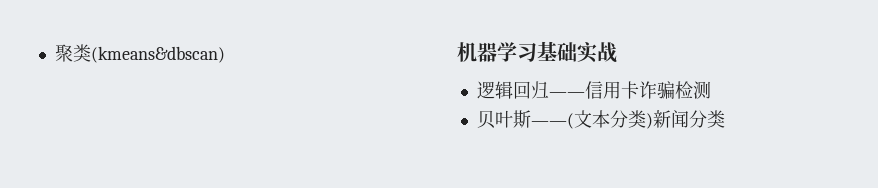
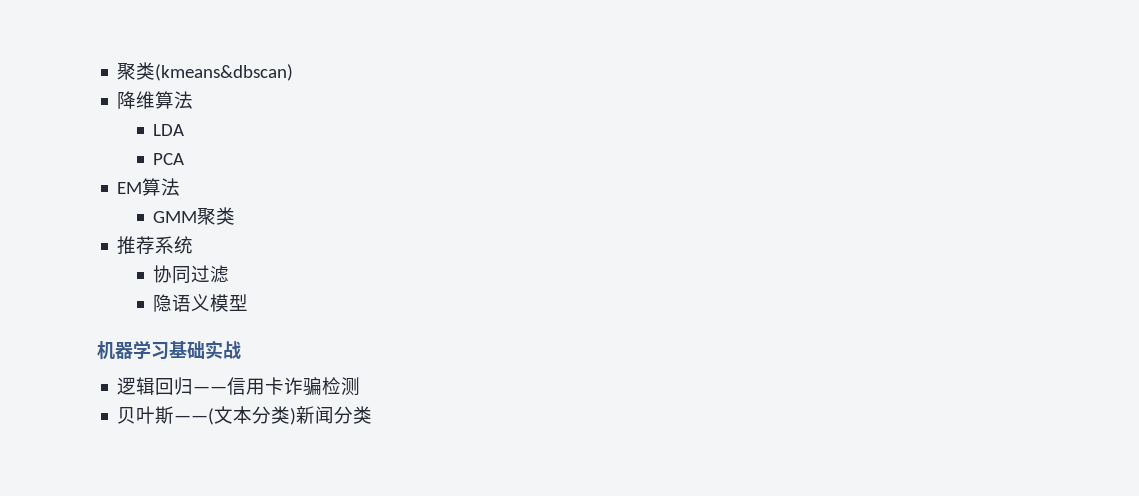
(225, 54) none -> [117,91,194,109] [153,124,185,136] [153,153,185,165] [117,178,181,196] [153,207,236,225] [117,236,194,255] [153,265,230,284] [153,294,249,312] // 降维算法 // LDA // PCA // EM算法 // GMM聚类 // 推荐系统 // 协同过滤 // 隐语义模型

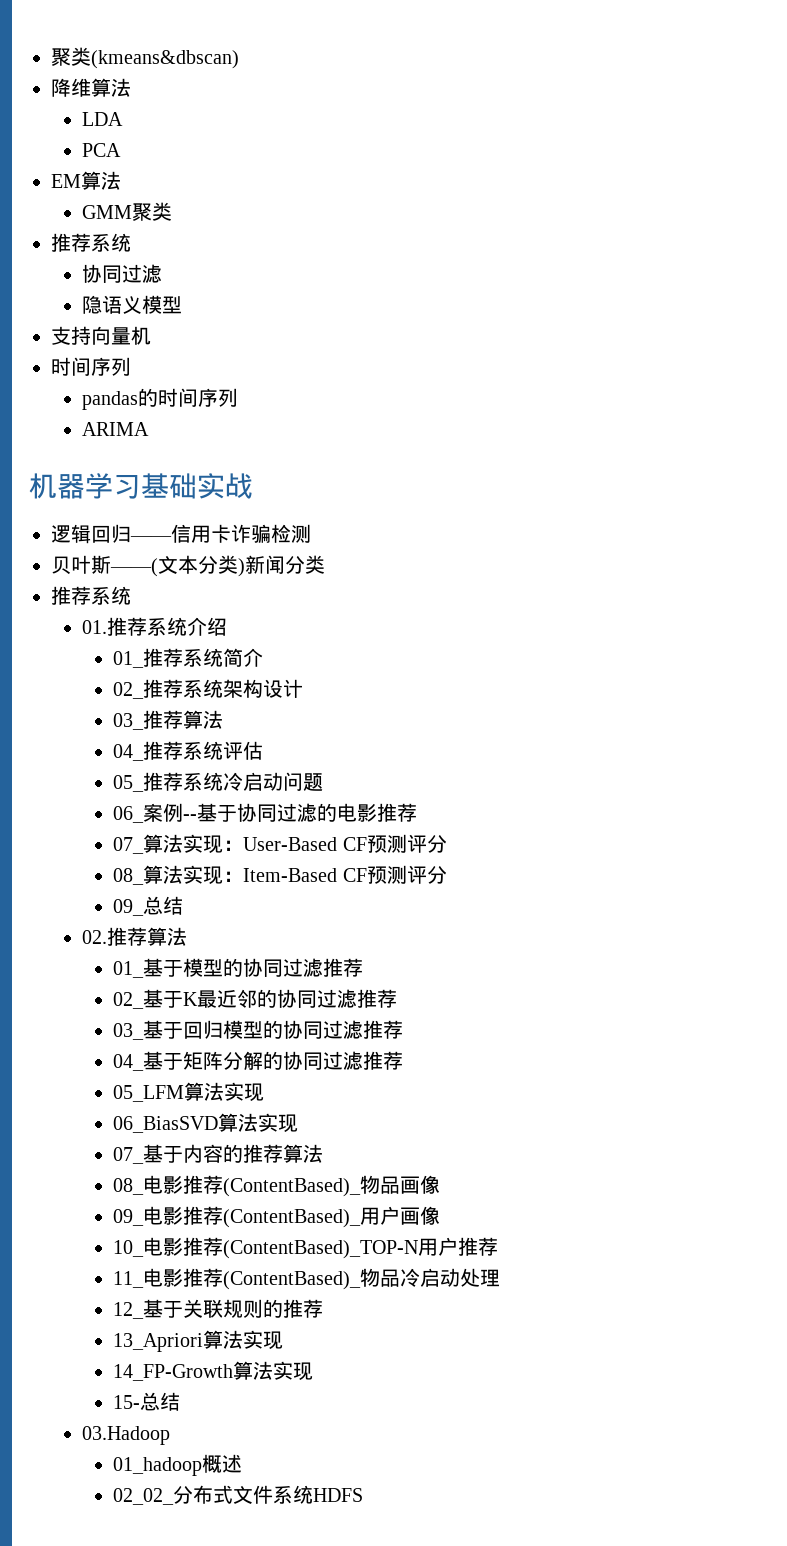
(249, 302) none -> [51,326,151,345] [51,357,131,376] [82,388,239,410] [82,422,150,436] // 支持向量机 // 时间序列 // pandas的时间序列 // ARIMA
(373, 415) none -> [51,586,131,605] [82,617,228,636] [113,648,264,668] [113,679,304,699] [113,710,224,730] [113,741,264,761] [113,772,324,792] [113,803,418,823] [113,834,447,854] [113,865,447,885] [113,896,184,916] [82,927,188,946] [113,958,364,978] [113,989,398,1009] [113,1020,404,1040] [113,1051,404,1071] [113,1082,265,1102] [113,1113,299,1133] [113,1144,324,1164] [113,1175,441,1197] [113,1206,441,1228] [113,1237,499,1259] [113,1268,501,1290] [113,1299,324,1319] [113,1330,284,1352] [113,1361,314,1381] [113,1392,181,1411] [82,1426,171,1445] [113,1454,243,1476] [113,1485,364,1505] // 推荐系统 // 01.推荐系统介绍 // 01_推荐系统简介 // 02_推荐系统架构设计 // 03_推荐算法 // 04_推荐系统评估 // 05_推荐系统冷启动问题 // 06_案例--基于协同过滤的电影推荐 // 07_算法实现：User-Based CF预测评分 // 08_算法实现：Item-Based CF预测评分 // 09_总结 // 02.推荐算法 // 01_基于模型的协同过滤推荐 // 02_基于K最近邻的协同过滤推荐 // 03_基于回归模型的协同过滤推荐 // 04_基于矩阵分解的协同过滤推荐 // 05_LFM算法实现 // 06_BiasSVD算法实现 // 07_基于内容的推荐算法 // 08_电影推荐(ContentBased)_物品画像 // 09_电影推荐(ContentBased)_用户画像 // 10_电影推荐(ContentBased)_TOP-N用户推荐 // 11_电影推荐(ContentBased)_物品冷启动处理 // 12_基于关联规则的推荐 // 13_Apriori算法实现 // 14_FP-Growth算法实现 // 15-总结 // 03.Hadoop // 01_hadoop概述 // 02_02_分布式文件系统HDFS

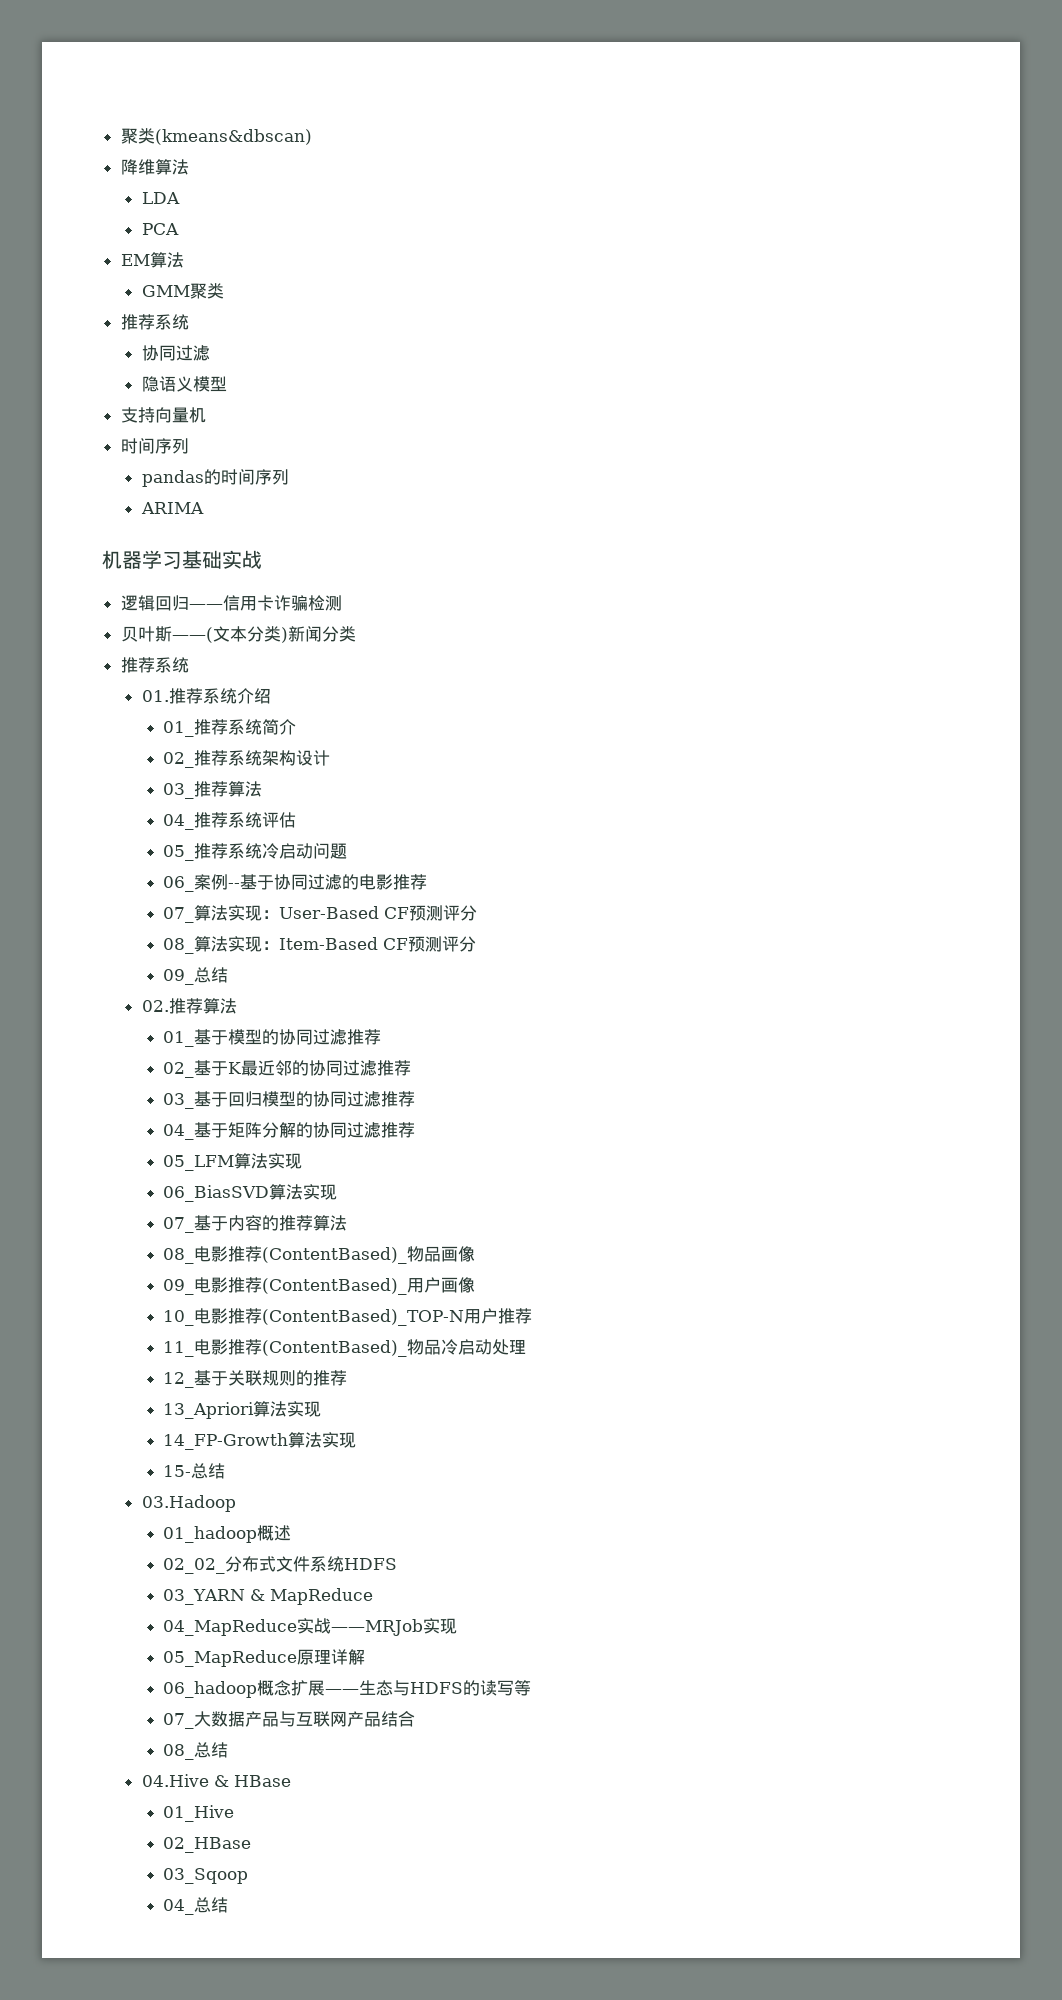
(364, 1495) none -> [162,1588,373,1605] [162,1618,457,1636] [162,1649,365,1667] [162,1680,531,1698] [162,1711,415,1729] [162,1742,228,1760] [141,1774,291,1787] [162,1805,234,1822] [162,1837,251,1853] [162,1868,248,1884] [162,1897,228,1915] // 03_YARN & MapReduce // 04_MapReduce实战——MRJob实现 // 05_MapReduce原理详解 // 06_hadoop概念扩展——生态与HDFS的读写等 // 07_大数据产品与互联网产品结合 // 08_总结 // 04.Hive & HBase // 01_Hive // 02_HBase // 03_Sqoop // 04_总结

